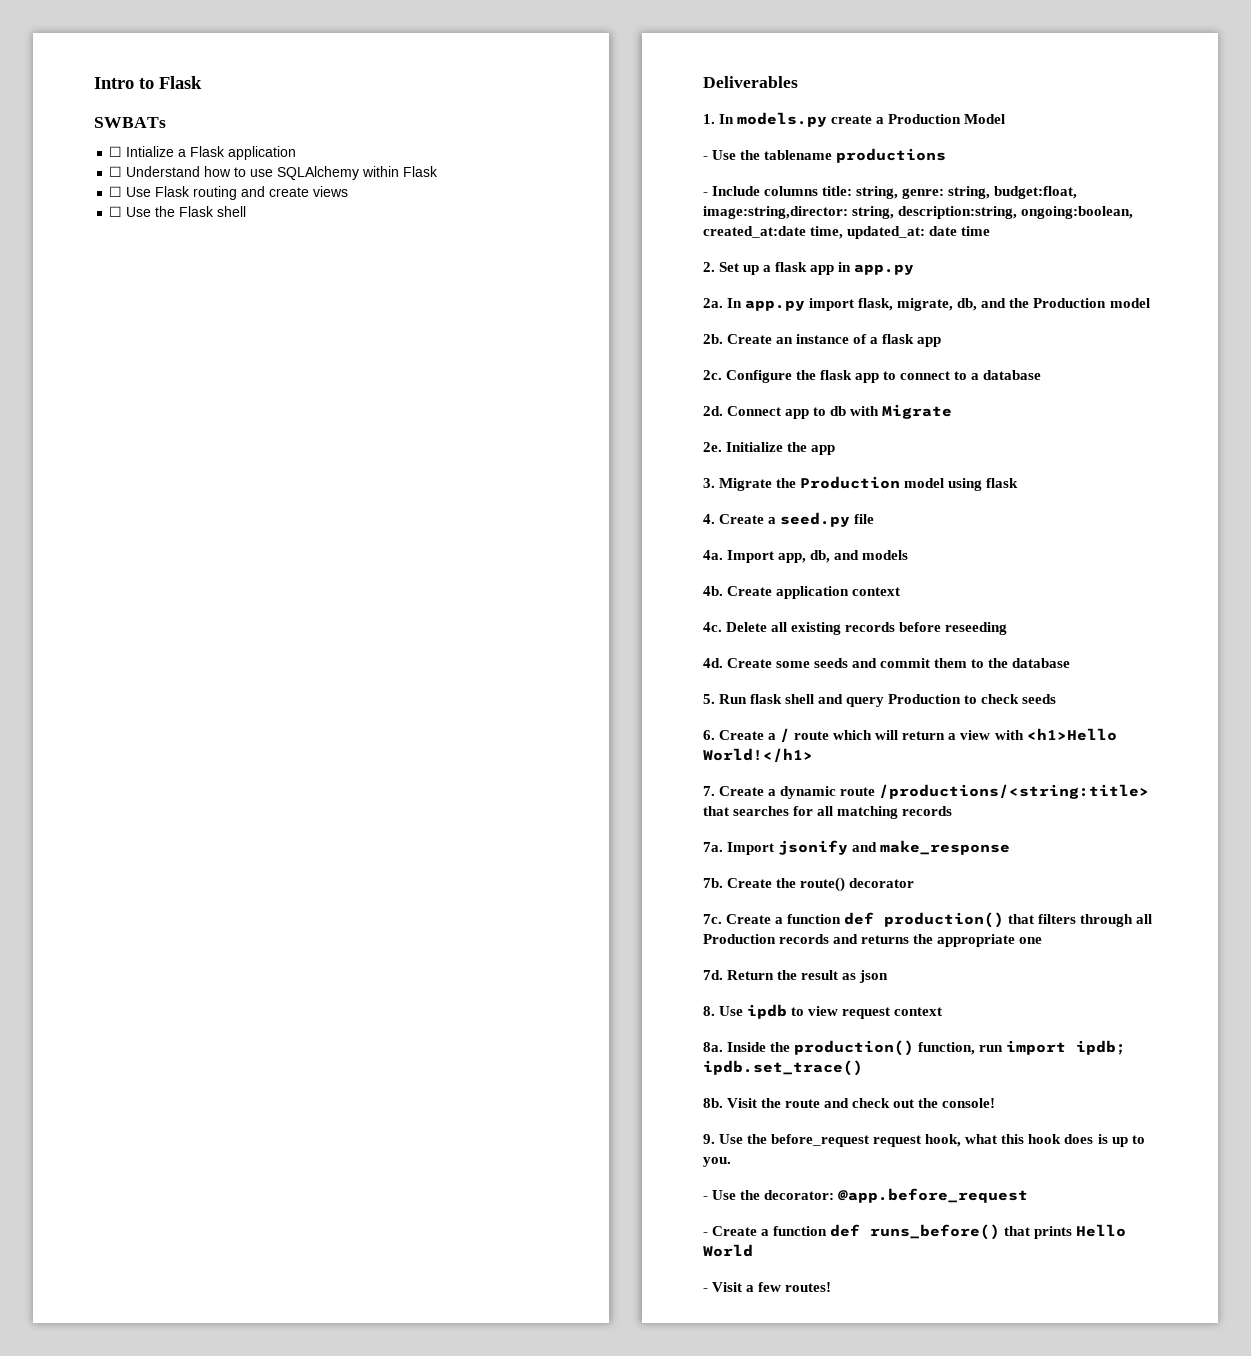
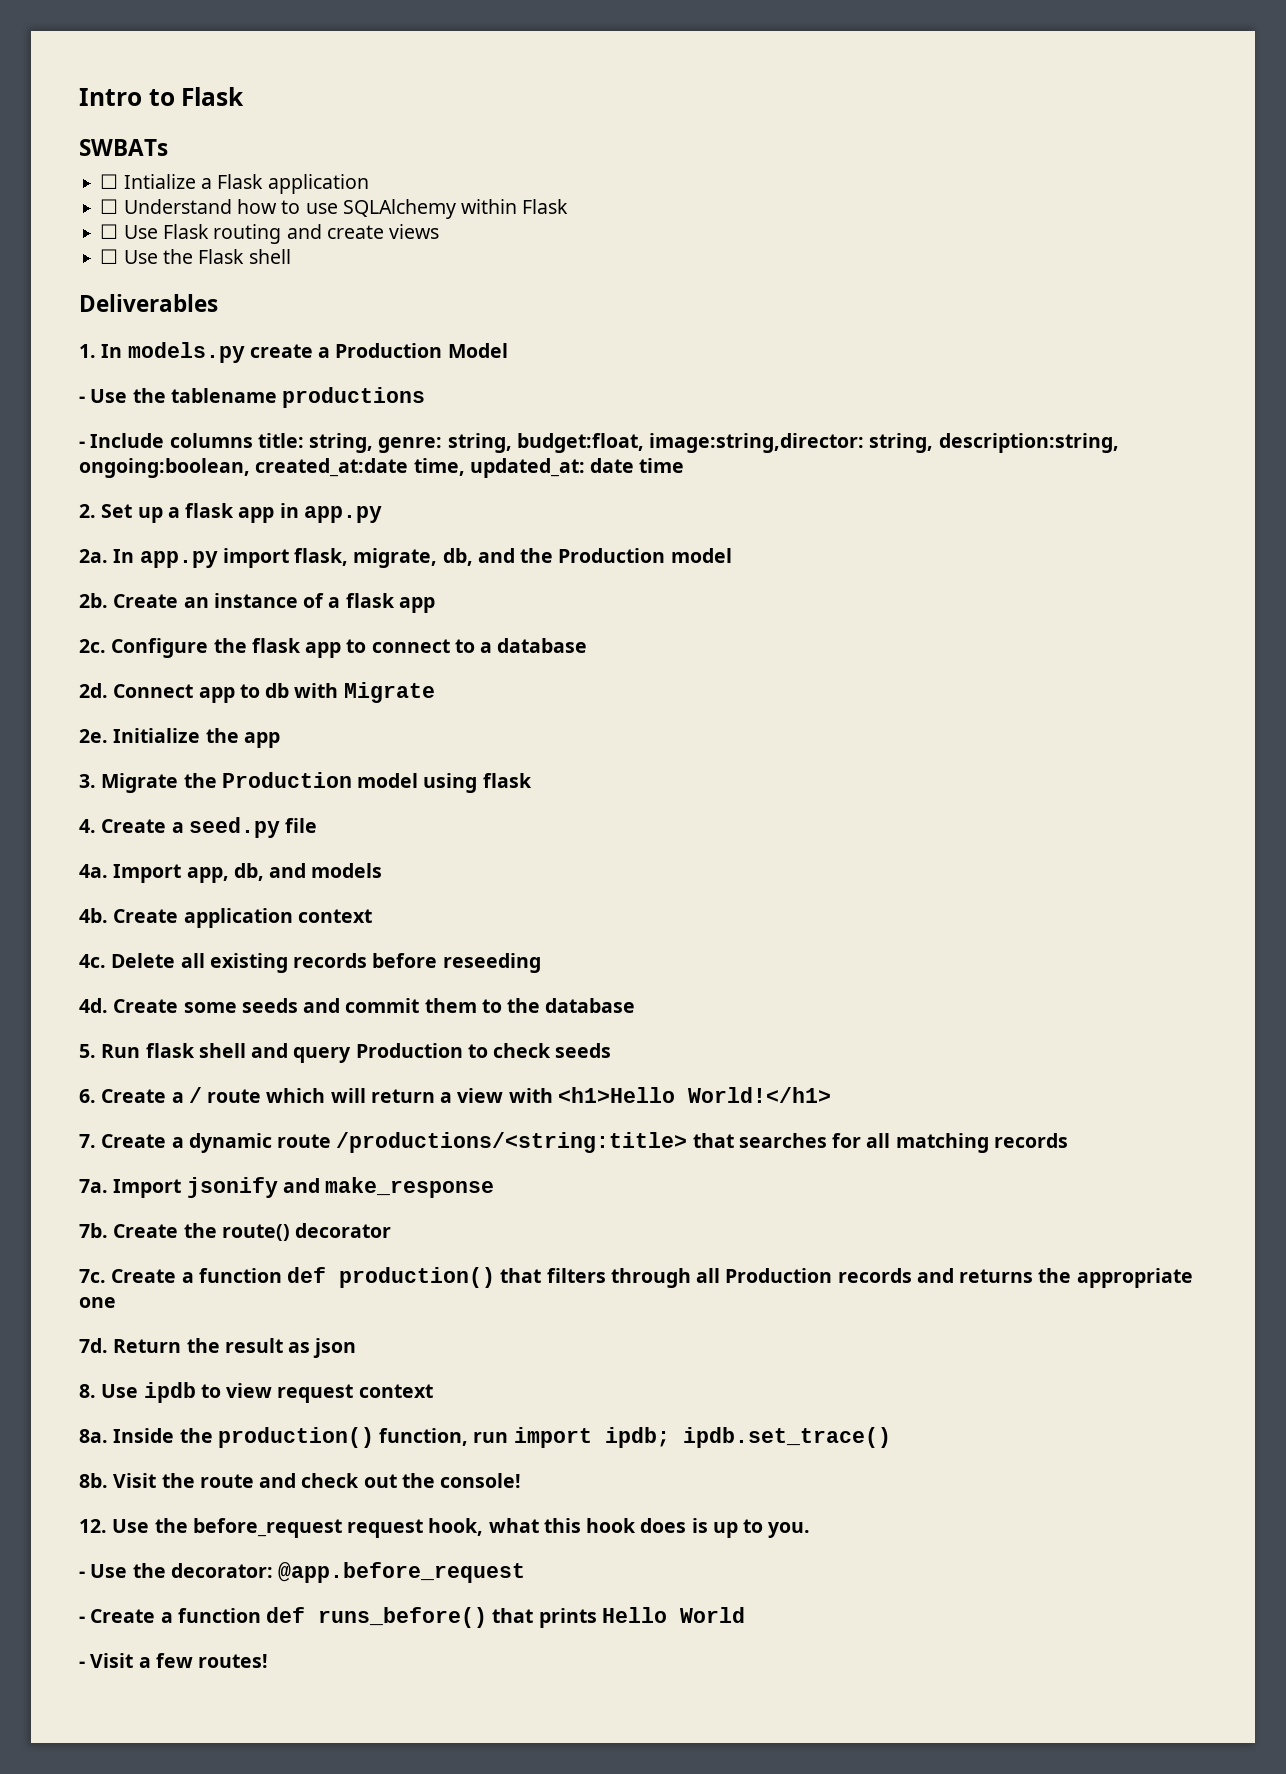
[703,1134,715,1144] 9. -> [79,1519,107,1533] 12.

